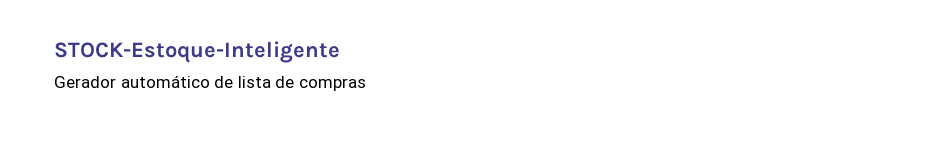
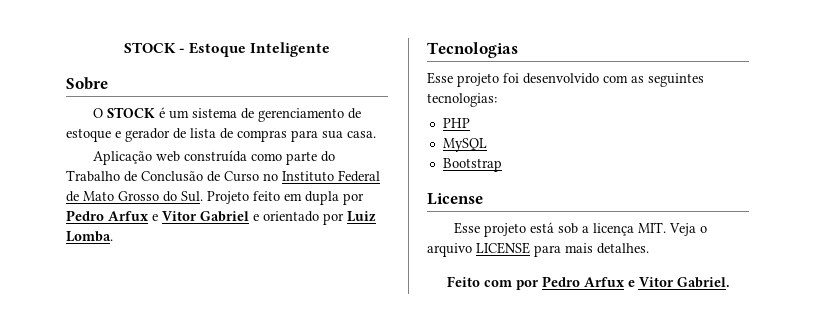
[54,41,340,63] [54,75,366,91] STOCK-Estoque-Inteligente // Gerador automático de lista de compras -> [123,42,331,57] [66,77,108,90] [92,107,361,122] [66,128,376,142] [92,150,335,165] [66,170,380,182] [66,191,364,205] [66,210,376,225] [66,231,113,242] [427,42,518,58] [427,72,704,87] [427,93,497,107] [442,118,470,128] [442,138,487,152] [442,158,502,172] [427,193,483,205] [453,222,707,237] [427,242,649,257] [446,276,730,290] STOCK - Estoque Inteligente // Sobre // O STOCK é um sistema de gerenciamento de estoque e gerador de lista de compras para sua casa. // Aplicação web construída como parte do Trabalho de Conclusão de Curso no Instituto Federal de Mato Grosso do Sul. Projeto feito em dupla por Pedro Arfux e Vitor Gabriel e orientado por Luiz Lomba. // Tecnologias // Esse projeto foi desenvolvido com as seguintes tecnologias: // PHP // MySQL // Bootstrap // License // Esse projeto está sob a licença MIT. Veja o arquivo LICENSE para mais detalhes. // Feito com por Pedro Arfux e Vitor Gabriel.

